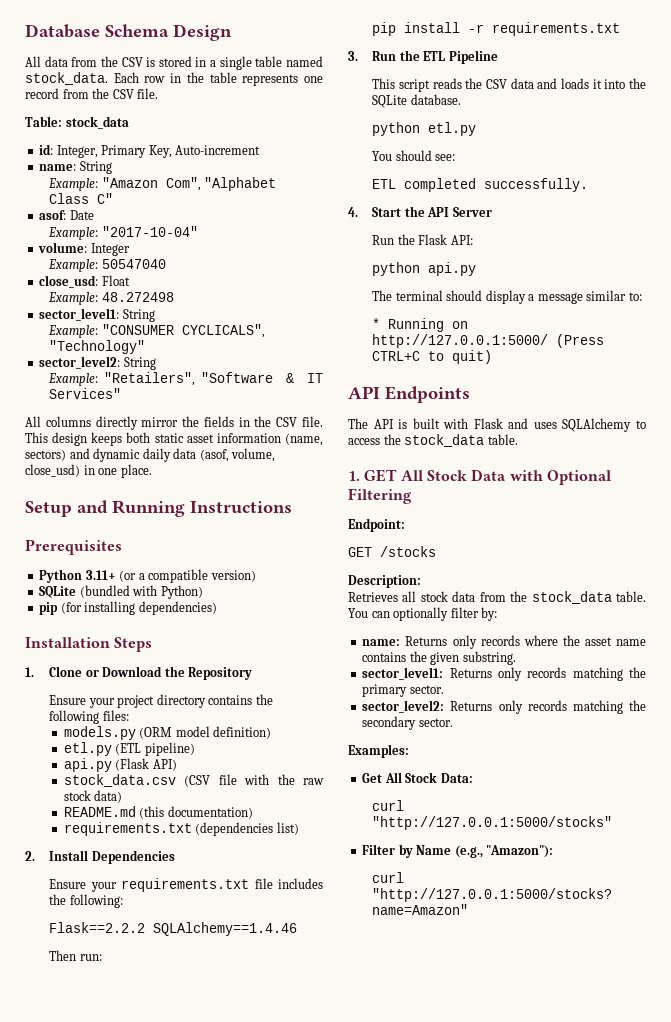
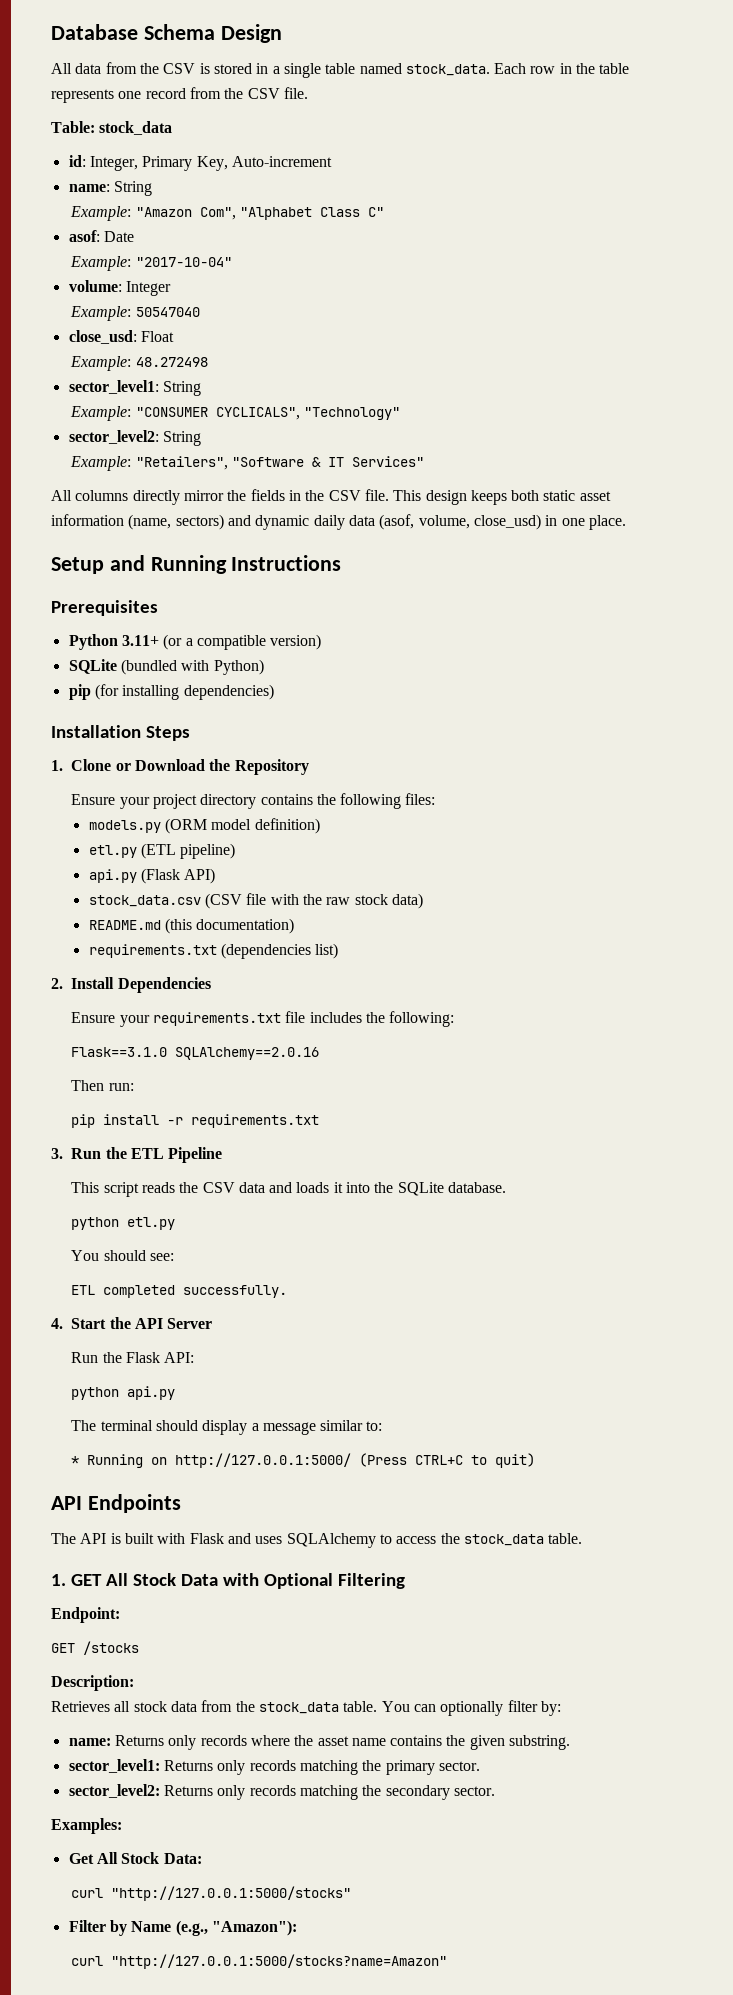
[49,922,298,936] Flask==2.2.2 SQLAlchemy==1.4.46 -> [71,1047,320,1060] Flask==3.1.0 SQLAlchemy==2.0.16

